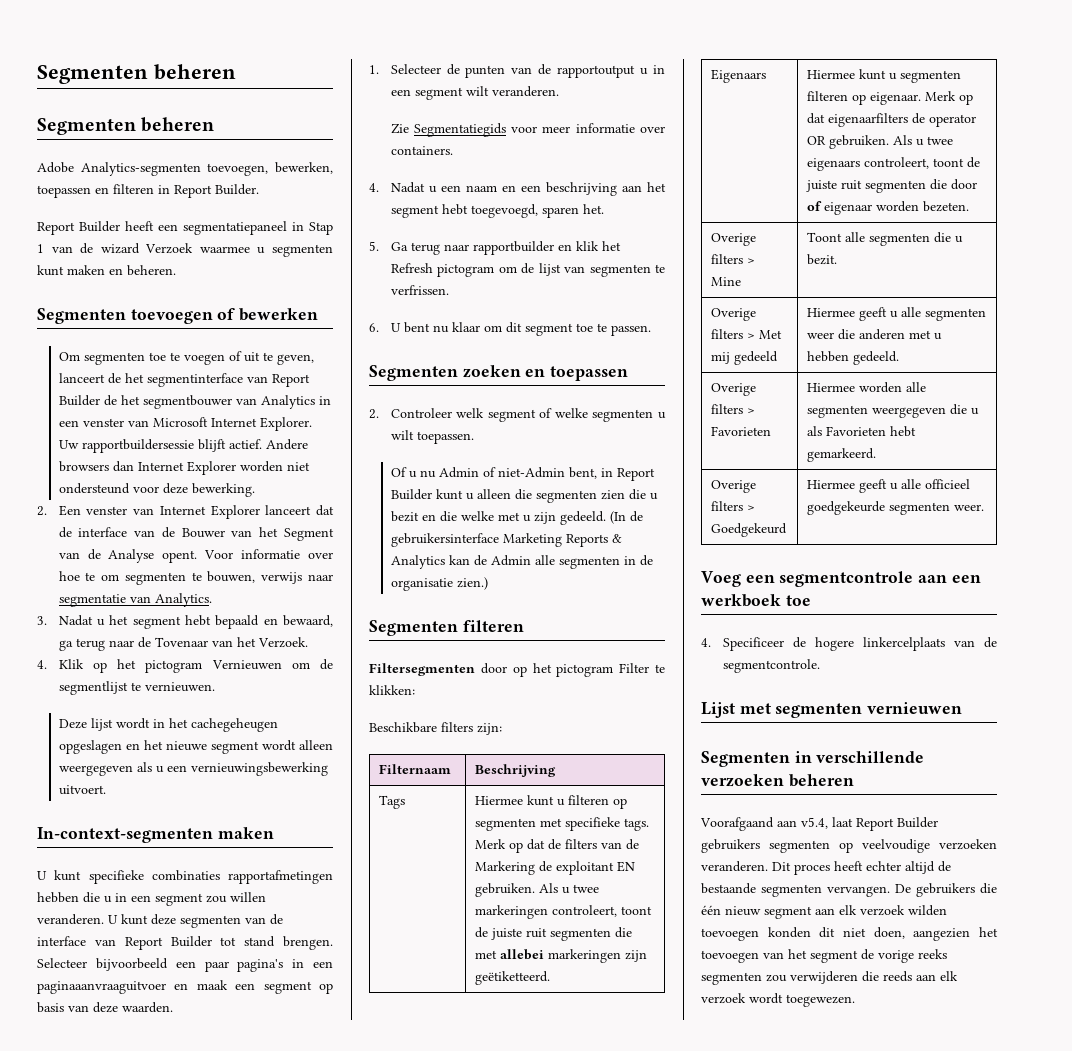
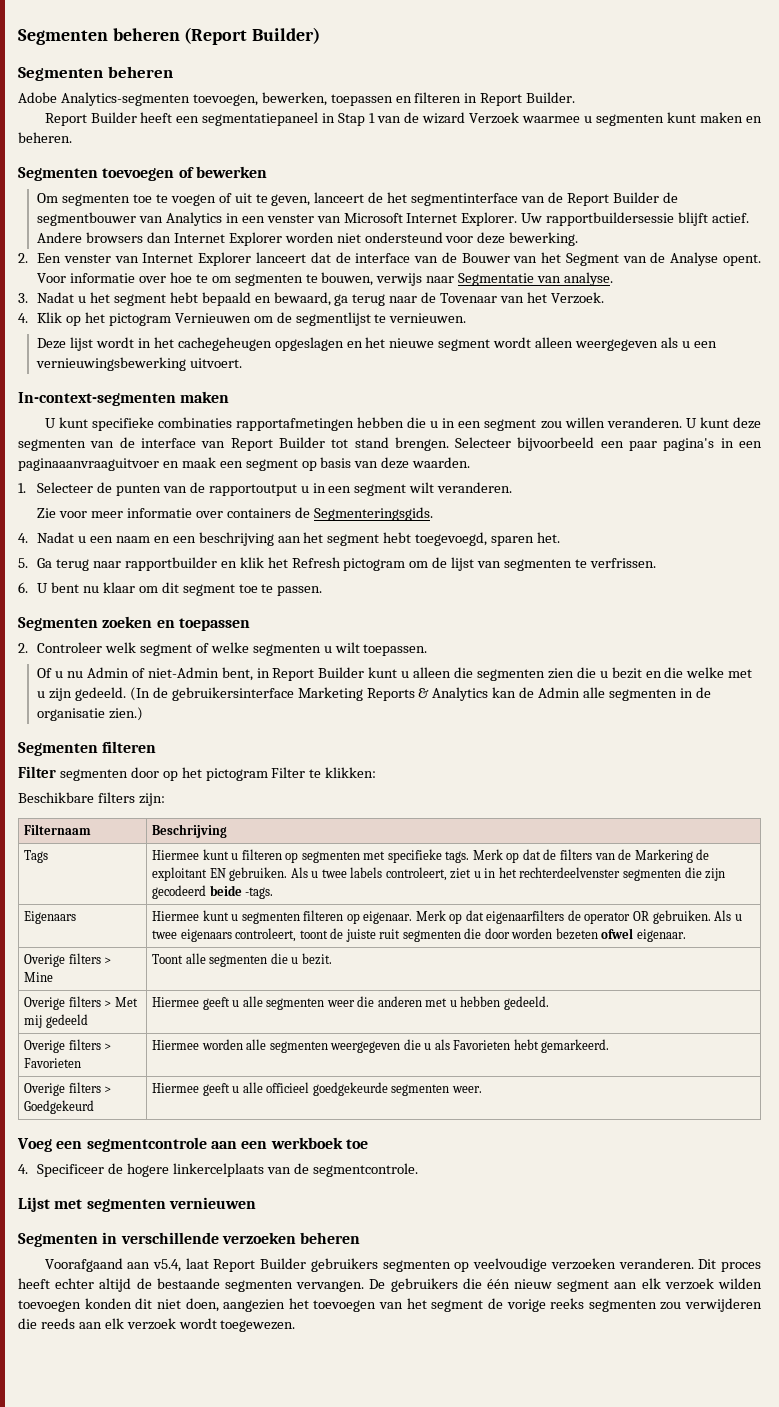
[37,64,236,84] Segmenten beheren -> [18,27,321,45] Segmenten beheren (Report Builder)
(268, 379) none -> [547,192,563,203] de
[120,395,140,405] het -> (678, 197) none
[58,593,212,607] segmentatie van Analytics. -> [458,272,614,286] Segmentatie van analyse.
[413,123,506,137] Segmentatiegids -> (57, 513) none
[390,146,453,155] containers. -> [226,507,433,521] containers de Segmenteringsgids.
[369,663,475,676] Filtersegmenten -> [18,766,128,781] Filter segmenten
[475,905,653,919] [475,927,633,941] [475,949,648,963] [475,971,551,985] markeringen controleert, toont de juiste ruit segmenten die met allebei markeringen zijn geëtiketteerd. -> [350,867,726,881] [152,885,274,899] labels controleert, ziet u in het rechterdeelvenster segmenten die zijn gecodeerd beide -tags.
[807,201,970,215] of eigenaar worden bezeten. -> [511,928,686,942] worden bezeten ofwel eigenaar.

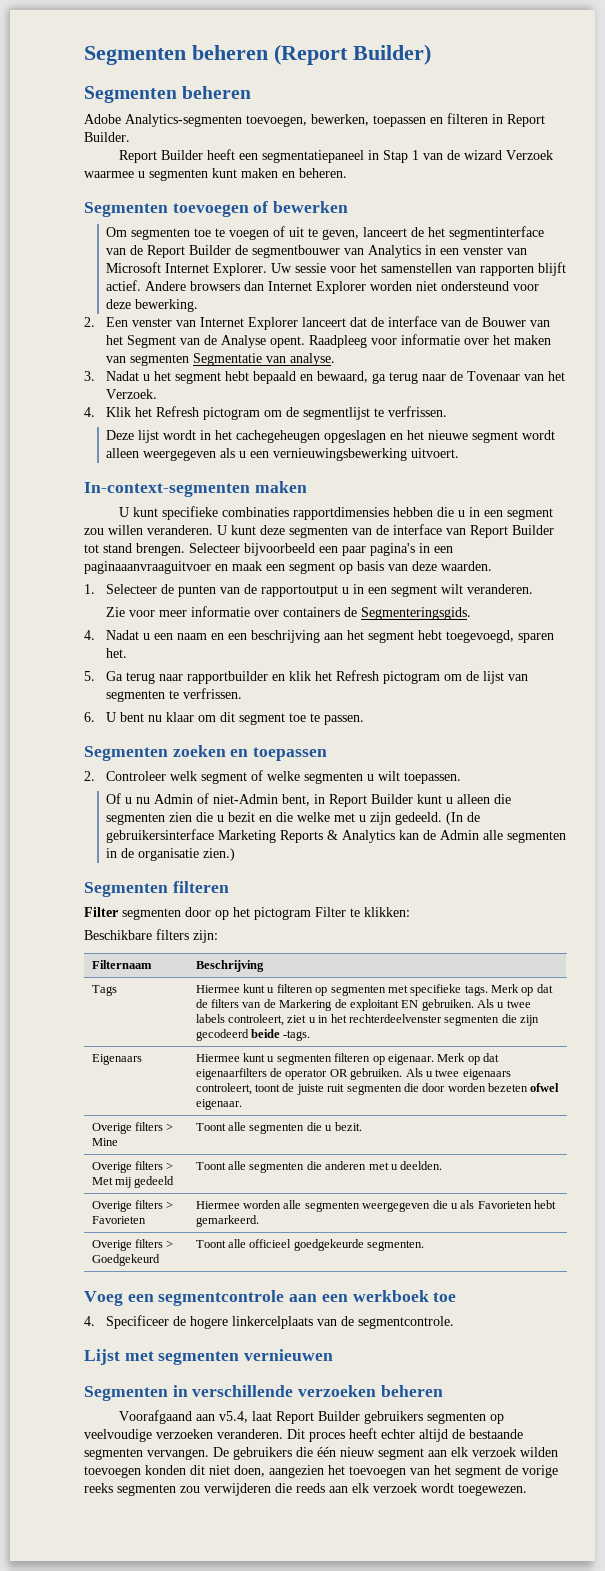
[546,212,675,226] rapportbuildersessie -> [295,263,535,276] sessie voor het samenstellen van rapporten
[37,272,455,286] Voor informatie over hoe te om segmenten te bouwen, verwijs naar -> [309,334,552,348] [106,354,190,366] Raadpleeg voor informatie over het maken van segmenten
[66,312,251,326] op het pictogram Vernieuwen -> [135,406,261,420] het Refresh pictogram
[389,313,467,323] vernieuwen. -> [388,406,448,417] verfrissen.
[235,418,354,431] rapportafmetingen -> [292,507,389,520] rapportdimensies
[152,996,355,1010] Hiermee geeft u alle segmenten weer -> [195,1161,305,1173] Toont alle segmenten
[460,996,549,1010] hebben gedeeld. -> [400,1161,443,1170] deelden.
[152,1083,240,1096] Hiermee geeft u -> [195,1240,226,1248] Toont
[391,1084,482,1096] segmenten weer. -> [367,1240,425,1251] segmenten.

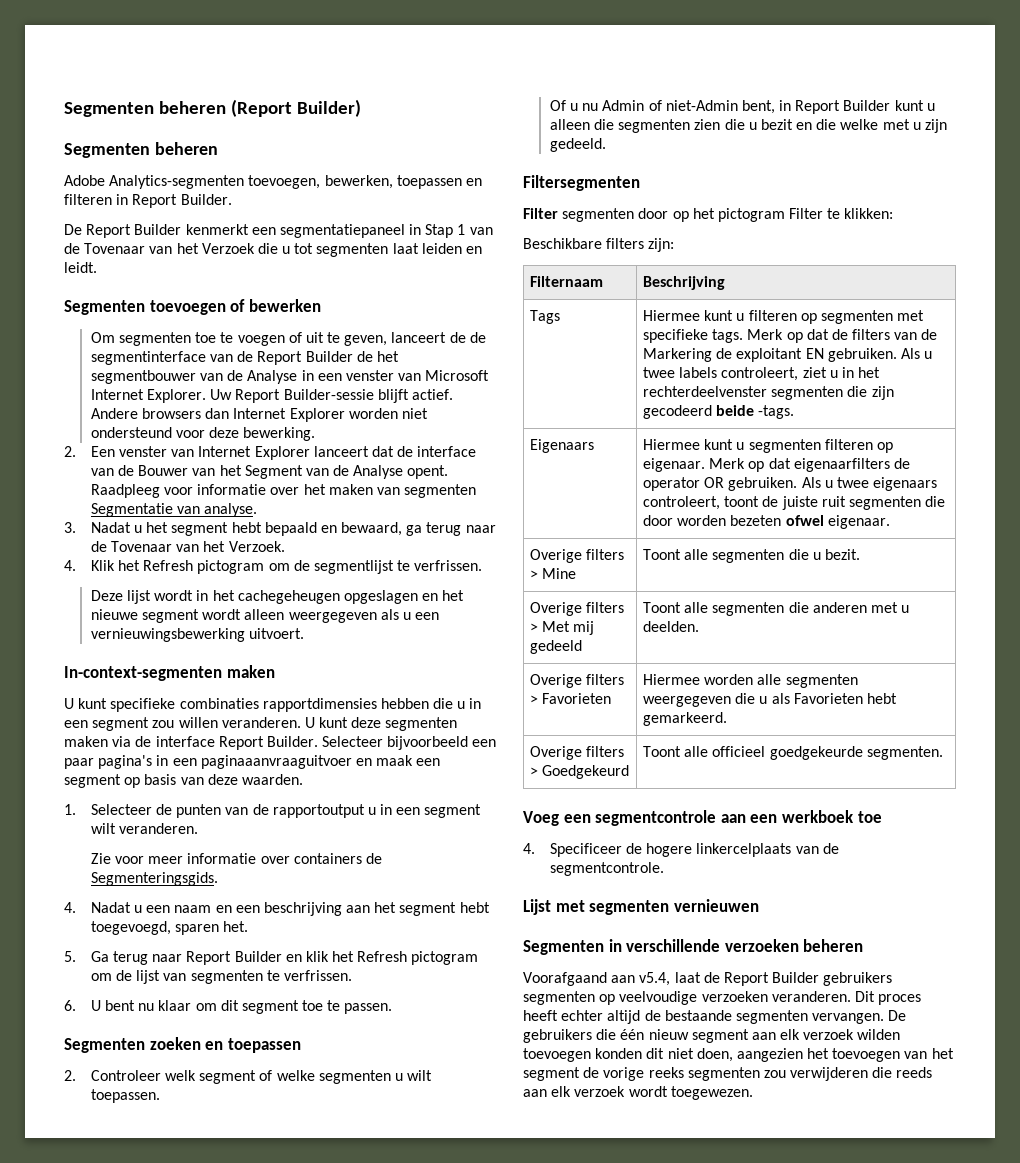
[118,149,235,163] Report Builder heeft -> [64,224,249,238] De Report Builder kenmerkt
[463,150,553,160] [84,168,347,181] wizard Verzoek waarmee u segmenten kunt maken en beheren. -> [84,243,483,257] [64,262,97,273] Tovenaar van het Verzoek die u tot segmenten laat leiden en leidt.
[428,227,446,237] het -> [469,332,486,343] de
(249, 250) none -> [376,351,399,362] het
[368,245,422,258] Analytics -> [227,370,298,384] de Analyse
[295,263,535,276] sessie voor het samenstellen van rapporten -> [235,389,374,403] Report Builder-sessie
[352,524,554,538] [84,543,185,556] van de interface van Report Builder tot stand brengen. -> [64,736,318,750] maken via de interface Report Builder.
[187,671,269,684] rapportbuilder -> [186,951,282,965] Report Builder
[446,812,481,825] [106,829,567,843] [106,848,236,861] [84,881,229,897] (In de gebruikersinterface Marketing Reports & Analytics kan de Admin alle segmenten in de organisatie zien.) // Segmenten filteren -> [523,175,640,191] // Filtersegmenten
(272, 1416) none -> [703,972,720,983] de

